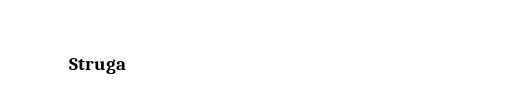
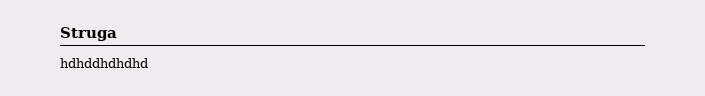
(126, 66) none -> [60,58,148,68] // hdhddhdhdhd

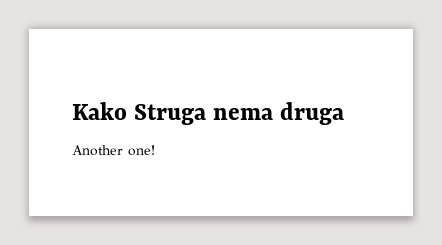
(60, 34) none -> [72,102,127,120] Kako
[60,58,148,68] // hdhddhdhdhd -> [213,102,345,125] [72,145,155,156] nema druga // Another one!

